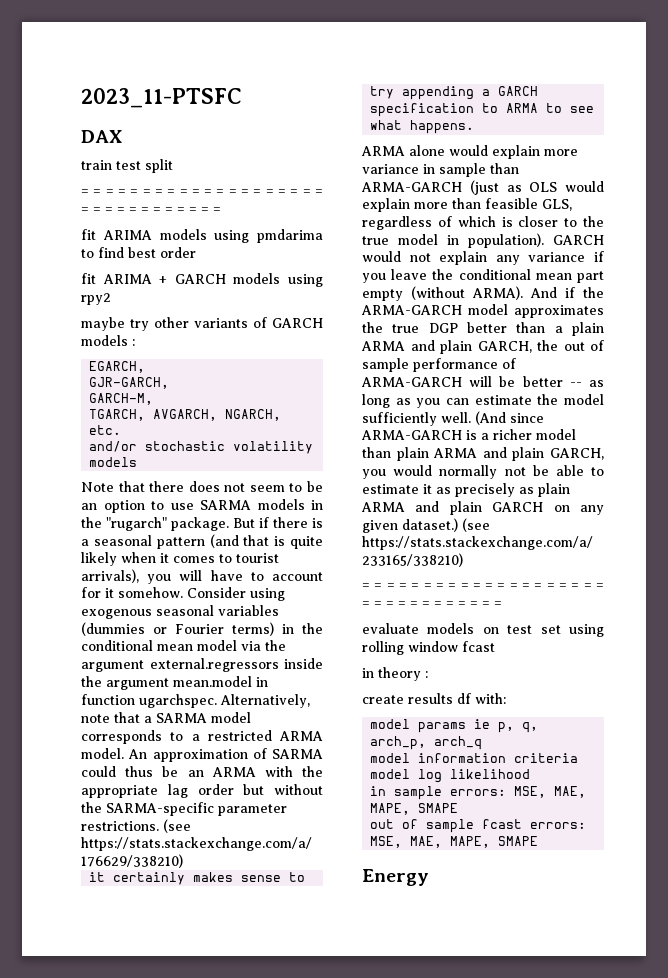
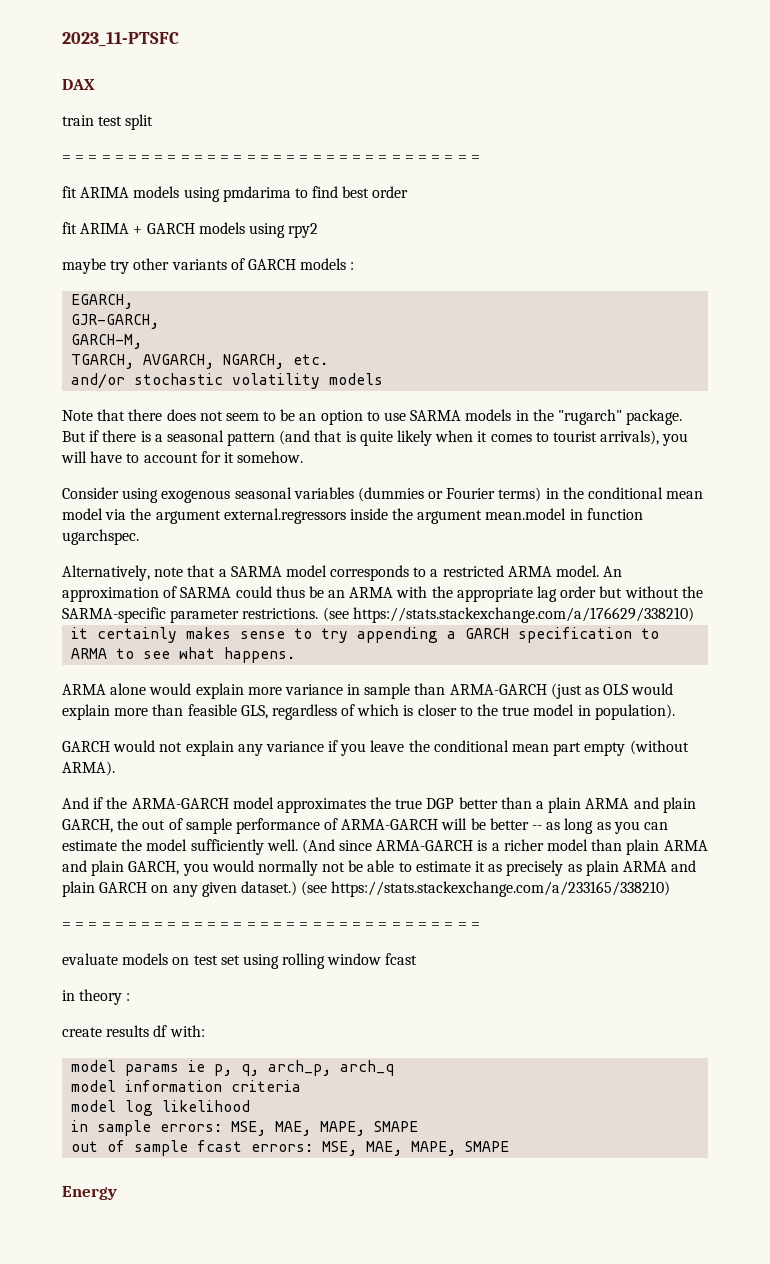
(183, 592) none -> (304, 457) //
(217, 701) none -> (139, 537) //
(544, 240) none -> (675, 712) //
(523, 293) none -> (115, 768) //

